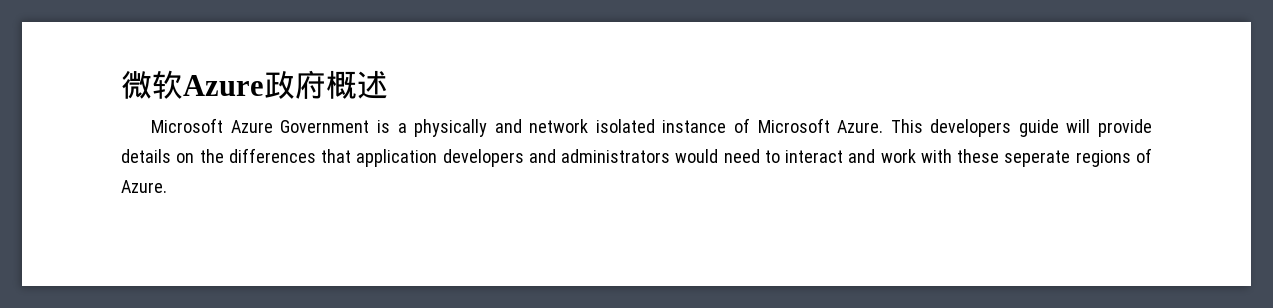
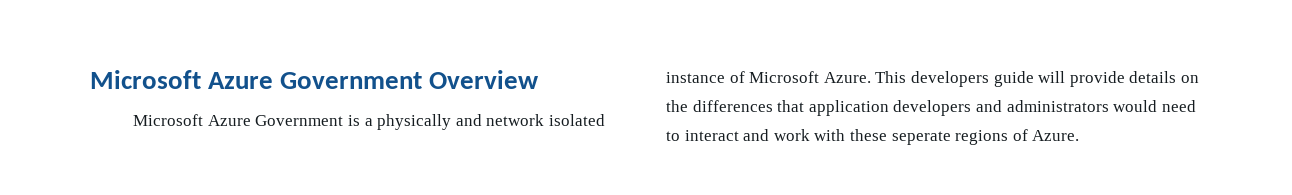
[121,70,388,99] 微软Azure政府概述 -> [90,70,540,89] Microsoft Azure Government Overview

